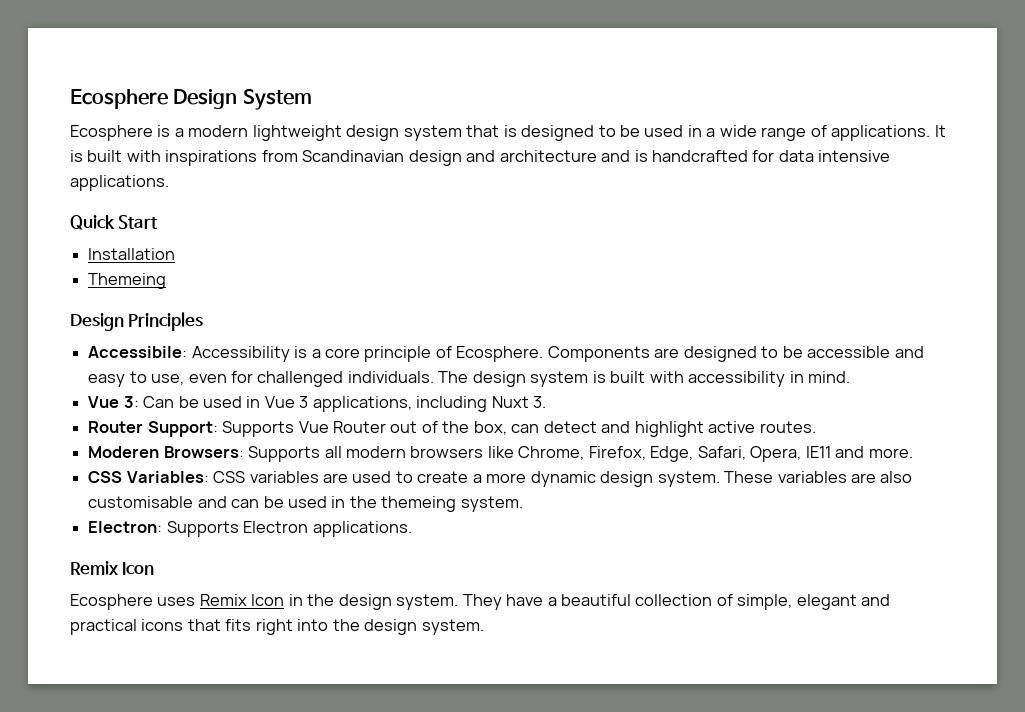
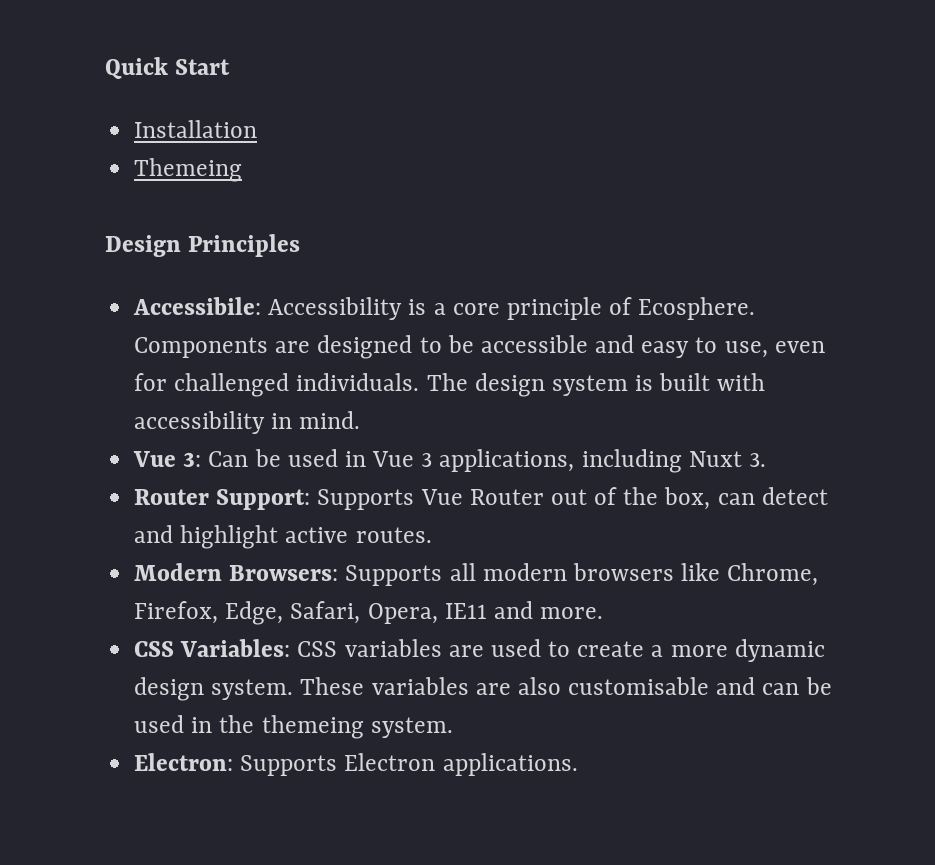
[70,89,312,110] [70,125,946,141] [70,150,891,166] [70,175,169,191] Ecosphere Design System // Ecosphere is a modern lightweight design system that is designed to be used in a wide range of applications. It is built with inspirations from Scandinavian design and architecture and is handcrafted for data intensive applications. // -> (105, 68) none
[88,446,160,458] Moderen -> [134,563,223,581] Modern
[70,561,155,575] [70,594,891,610] [70,619,484,635] // Remix Icon // Ecosphere uses Remix Icon in the design system. They have a beautiful collection of simple, elegant and practical icons that fits right into the design system. -> (578, 764) none

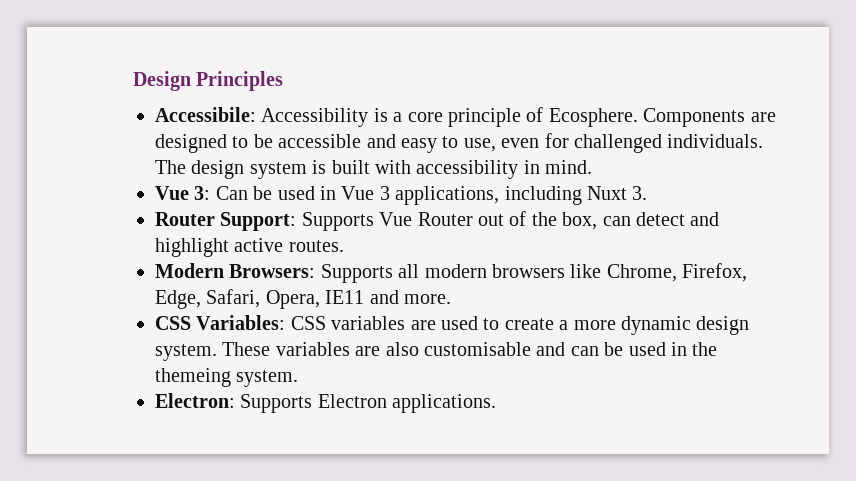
[105,57,231,79] [134,120,258,138] [134,158,243,182] Quick Start // Installation // Themeing // -> (133, 81) none

